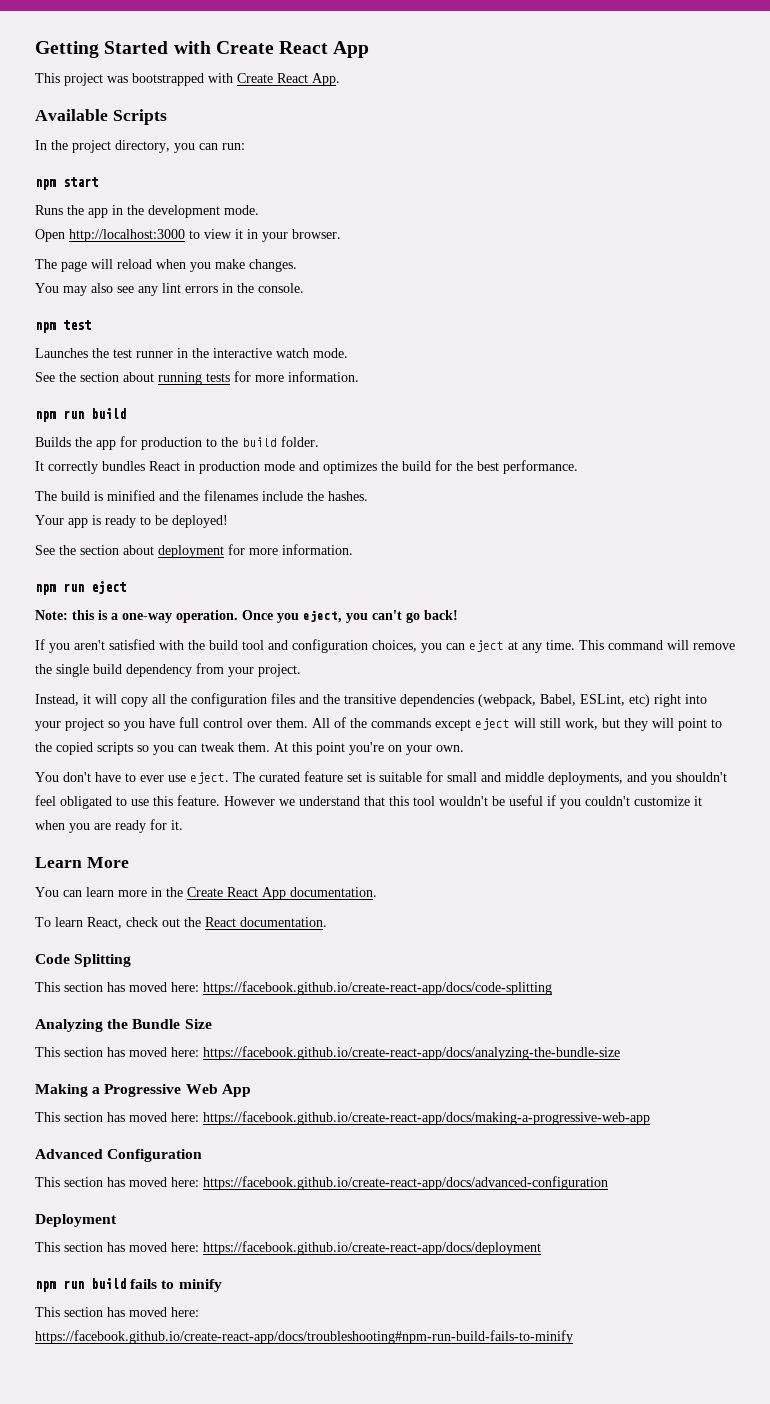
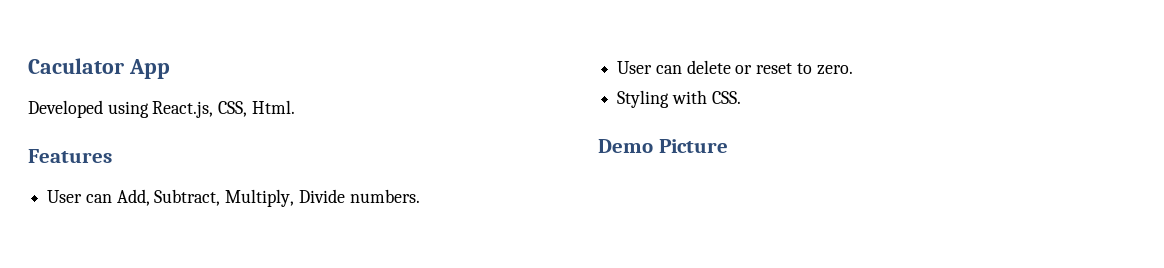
[35,41,370,58] [35,73,340,86] [35,109,167,125] [35,140,245,153] [35,177,98,190] [35,205,259,218] [35,229,341,242] [35,259,297,272] [35,283,304,296] [35,320,91,333] [35,348,348,358] [35,371,359,385] [35,408,126,422] [35,436,319,450] [35,460,578,474] [35,490,368,501] [35,515,228,528] [35,544,353,558] [35,581,126,595] [35,610,458,623] [35,639,735,653] [35,663,301,677] [35,693,707,707] [35,717,722,731] [35,742,464,755] [35,771,727,785] [35,795,702,809] [35,819,183,833] [35,857,129,868] [35,887,377,900] [35,917,327,929] [35,954,132,967] [35,981,552,995] [35,1019,212,1032] [35,1046,620,1060] [35,1084,251,1097] [35,1111,650,1125] [35,1149,203,1162] [35,1176,608,1190] [35,1214,117,1227] [35,1241,541,1255] [35,1278,222,1292] [35,1307,199,1317] [35,1330,573,1344] Getting Started with Create React App // This project was bootstrapped with Create React App. // Available Scripts // In the project directory, you can run: // npm start // Runs the app in the development mode. // Open http://localhost:3000 to view it in your browser. // The page will reload when you make changes. // You may also see any lint errors in the console. // npm test // Launches the test runner in the interactive watch mode. // See the section about running tests for more information. // npm run build // Builds the app for production to the build folder. // It correctly bundles React in production mode and optimizes the build for the best performance. // The build is minified and the filenames include the hashes. // Your app is ready to be deployed! // See the section about deployment for more information. // npm run eject // Note: this is a one-way operation. Once you eject, you can't go back! // If you aren't satisfied with the build tool and configuration choices, you can eject at any time. This command will remove the single build dependency from your project. // Instead, it will copy all the configuration files and the transitive dependencies (webpack, Babel, ESLint, etc) right into your project so you have full control over them. All of the commands except eject will still work, but they will point to the copied scripts so you can tweak them. At this point you're on your own. // You don't have to ever use eject. The curated feature set is suitable for small and middle deployments, and you shouldn't feel obligated to use this feature. However we understand that this tool wouldn't be useful if you couldn't customize it when you are ready for it. // Learn More // You can learn more in the Create React App documentation. // To learn React, check out the React documentation. // Code Splitting // This section has moved here: https://facebook.github.io/create-react-app/docs/code-splitting // Analyzing the Bundle Size // This section has moved here: https://facebook.github.io/create-react-app/docs/analyzing-the-bundle-size // Making a Progressive Web App // This section has moved here: https://facebook.github.io/create-react-app/docs/making-a-progressive-web-app // Advanced Configuration // This section has moved here: https://facebook.github.io/create-react-app/docs/advanced-configuration // Deployment // This section has moved here: https://facebook.github.io/create-react-app/docs/deployment // npm run build fails to minify // This section has moved here: https://facebook.github.io/create-react-app/docs/troubleshooting#npm-run-build-fails-to-minify -> [28,58,170,79] [28,100,295,118] [28,149,112,163] [47,189,420,207] [617,60,853,75] [617,90,741,108] [598,139,728,153] Caculator App // Developed using React.js, CSS, Html. // Features // User can Add, Subtract, Multiply, Divide numbers. // User can delete or reset to zero. // Styling with CSS. // Demo Picture

